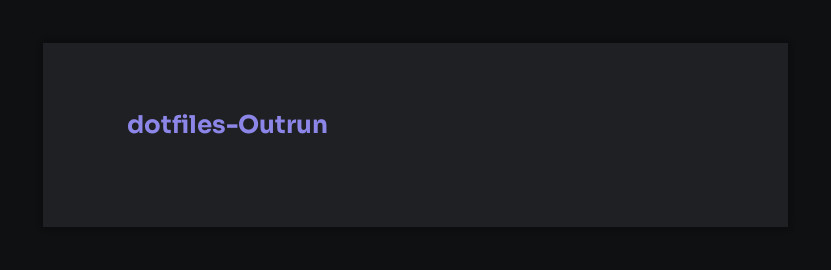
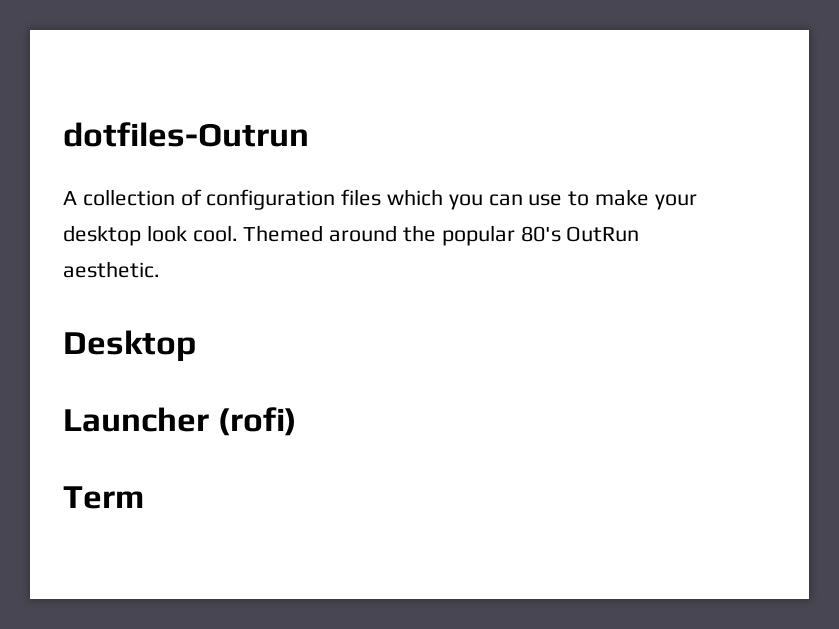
(328, 124) none -> [63,189,697,210] [63,225,640,246] [63,261,160,278] [63,330,196,361] [63,407,298,436] [63,486,144,509] // A collection of configuration files which you can use to make your desktop look cool. Themed around the popular 80's OutRun aesthetic. // Desktop // Launcher (rofi) // Term

